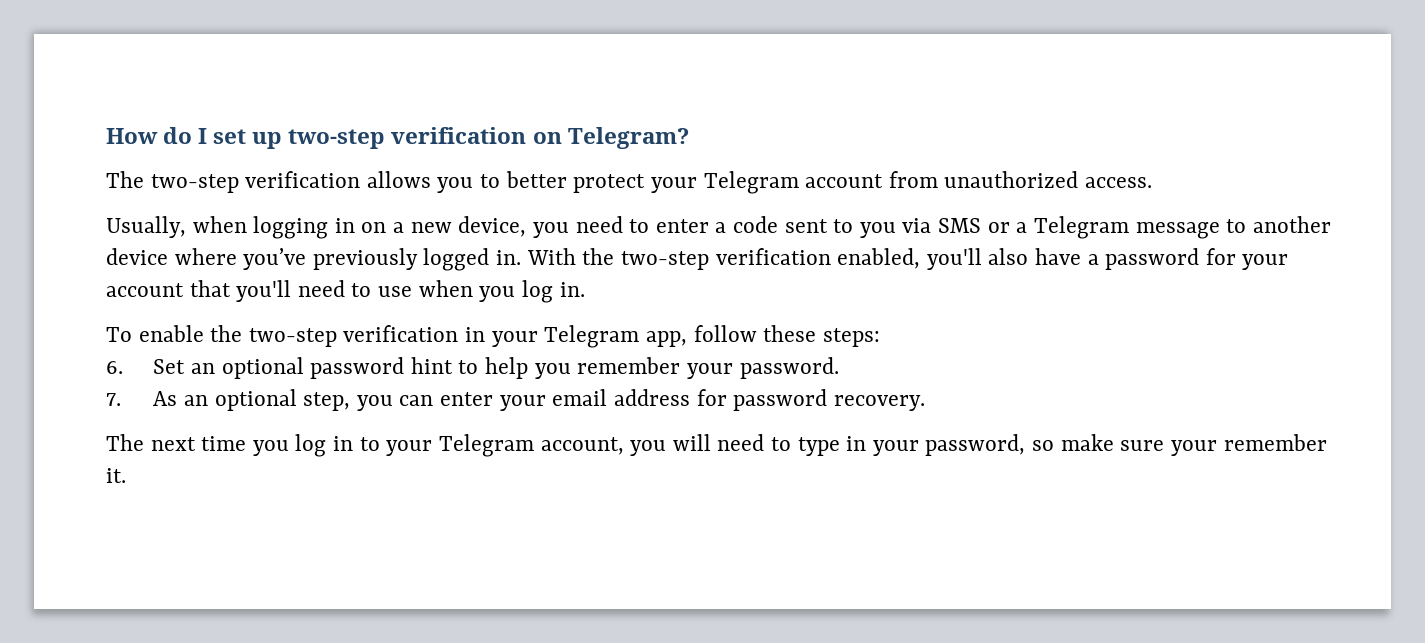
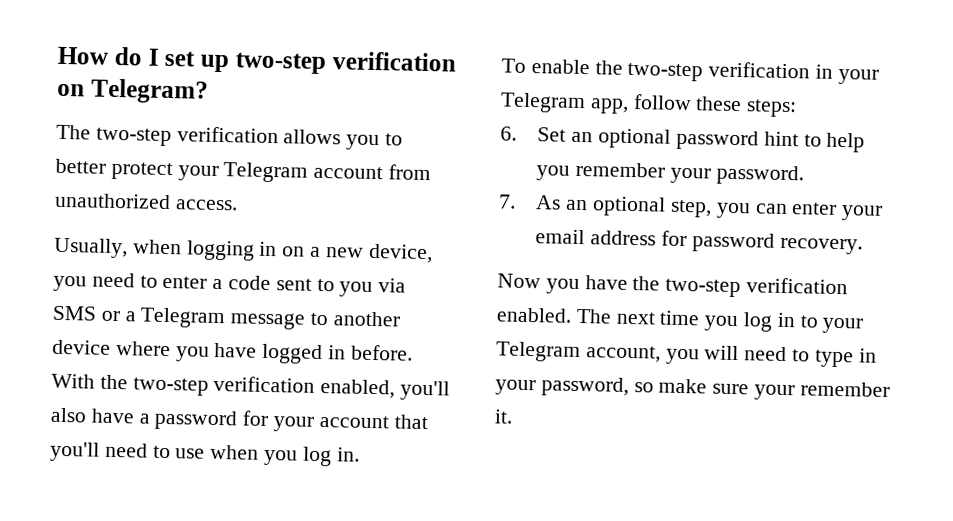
[243,248,522,271] you’ve previously logged in. -> [174,342,413,365] you have logged in before.
(925, 403) none -> [497,273,849,298] [496,307,572,323] Now you have the two-step verification enabled.

